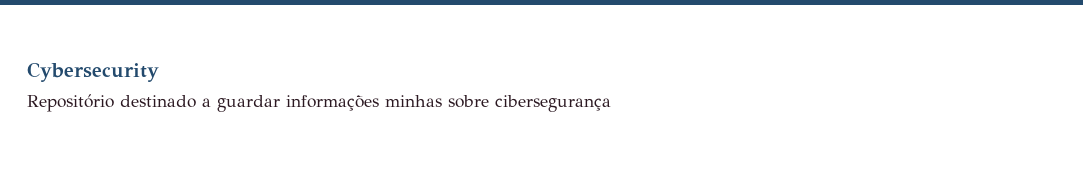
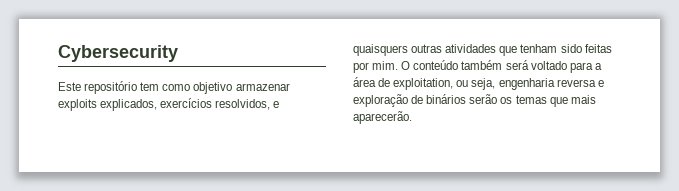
[27,94,611,112] Repositório destinado a guardar informações minhas sobre cibersegurança -> [58,81,290,94] [58,98,280,111] [353,44,612,56] [353,60,602,73] [353,77,604,90] [353,94,596,107] [353,111,412,124] Este repositório tem como objetivo armazenar exploits explicados, exercícios resolvidos, e quaisquers outras atividades que tenham sido feitas por mim. O conteúdo também será voltado para a área de exploitation, ou seja, engenharia reversa e exploração de binários serão os temas que mais aparecerão.

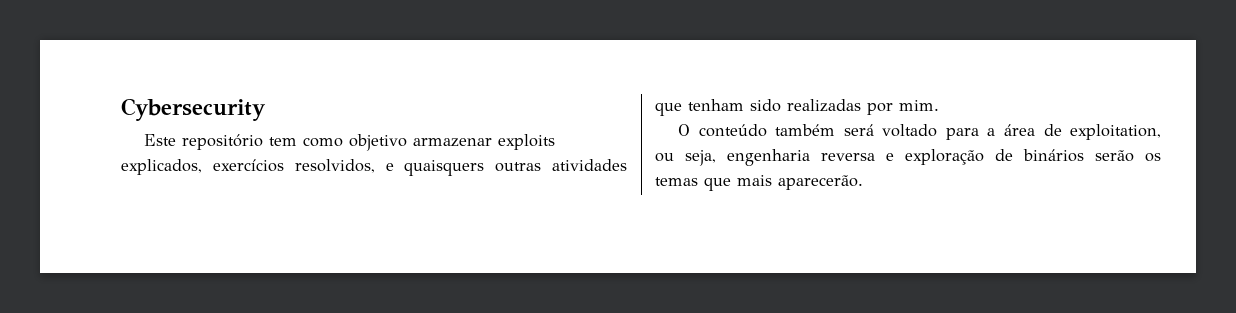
[584,44,612,53] feitas -> [787,99,861,112] realizadas
(399, 65) none -> (939, 105) //

